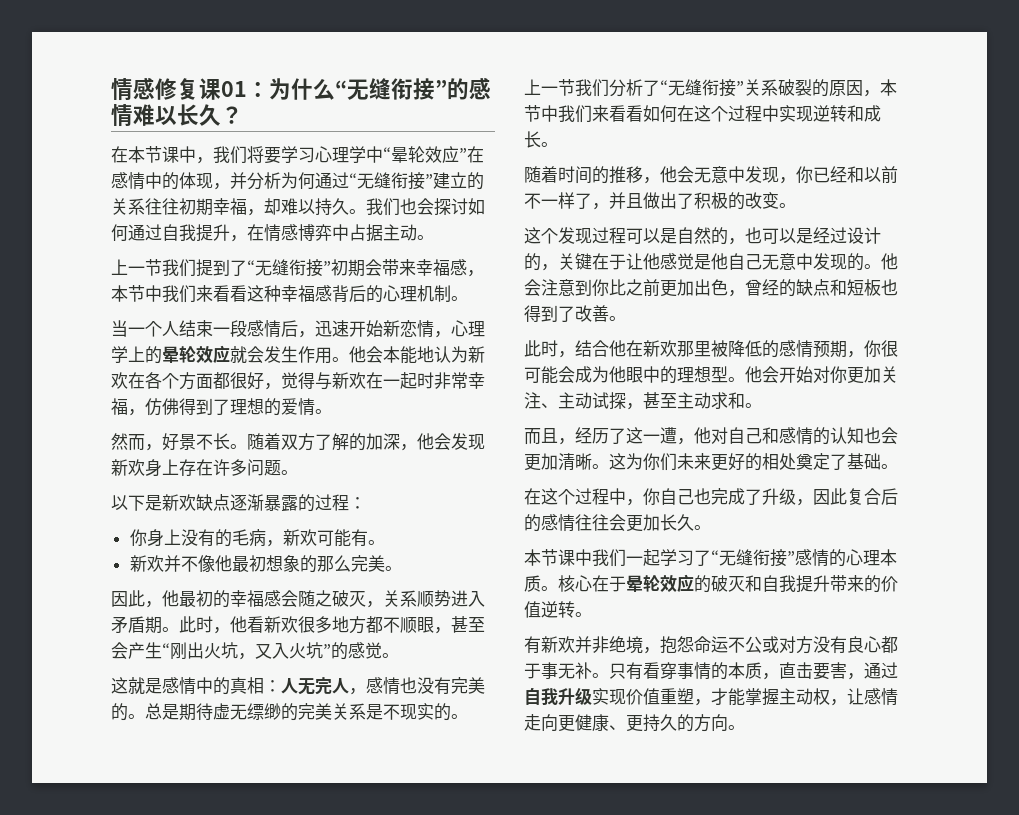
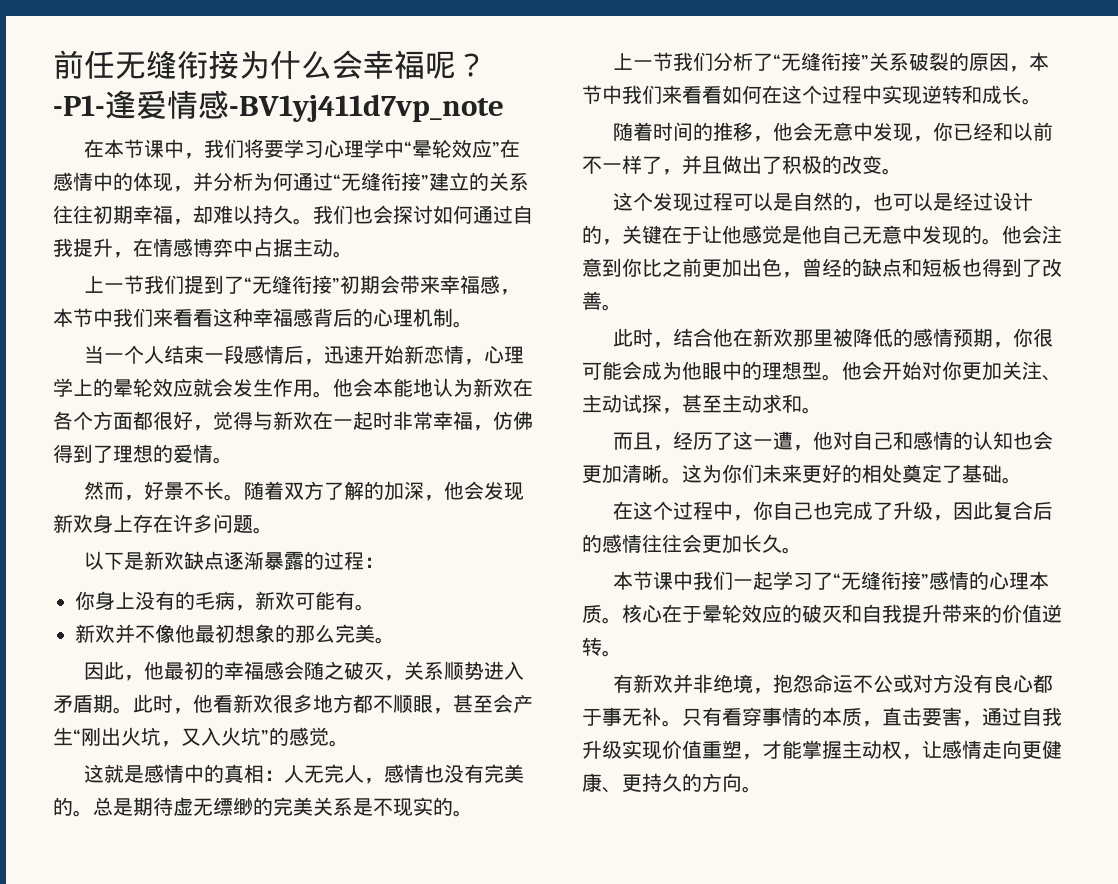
[111,77,491,101] [111,104,243,127] 情感修复课01：为什么“无缝衔接”的感情难以长久？ -> [53,50,487,80] [53,90,504,122] 前任无缝衔接为什么会幸福呢？-P1-逢爱情感-BV1yj411d7vp_note

